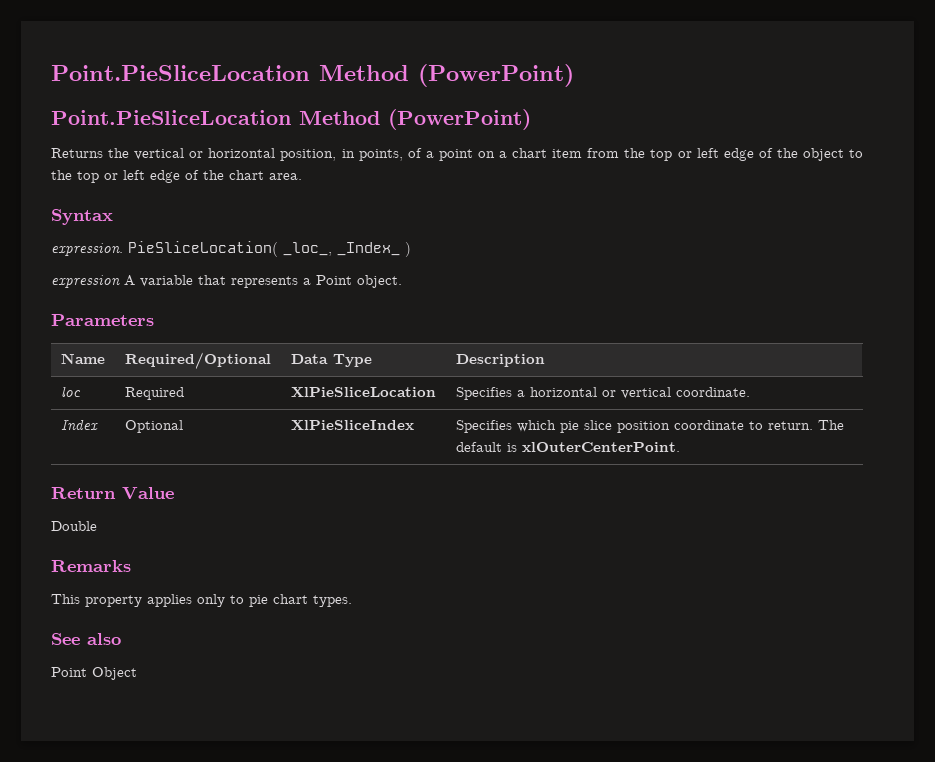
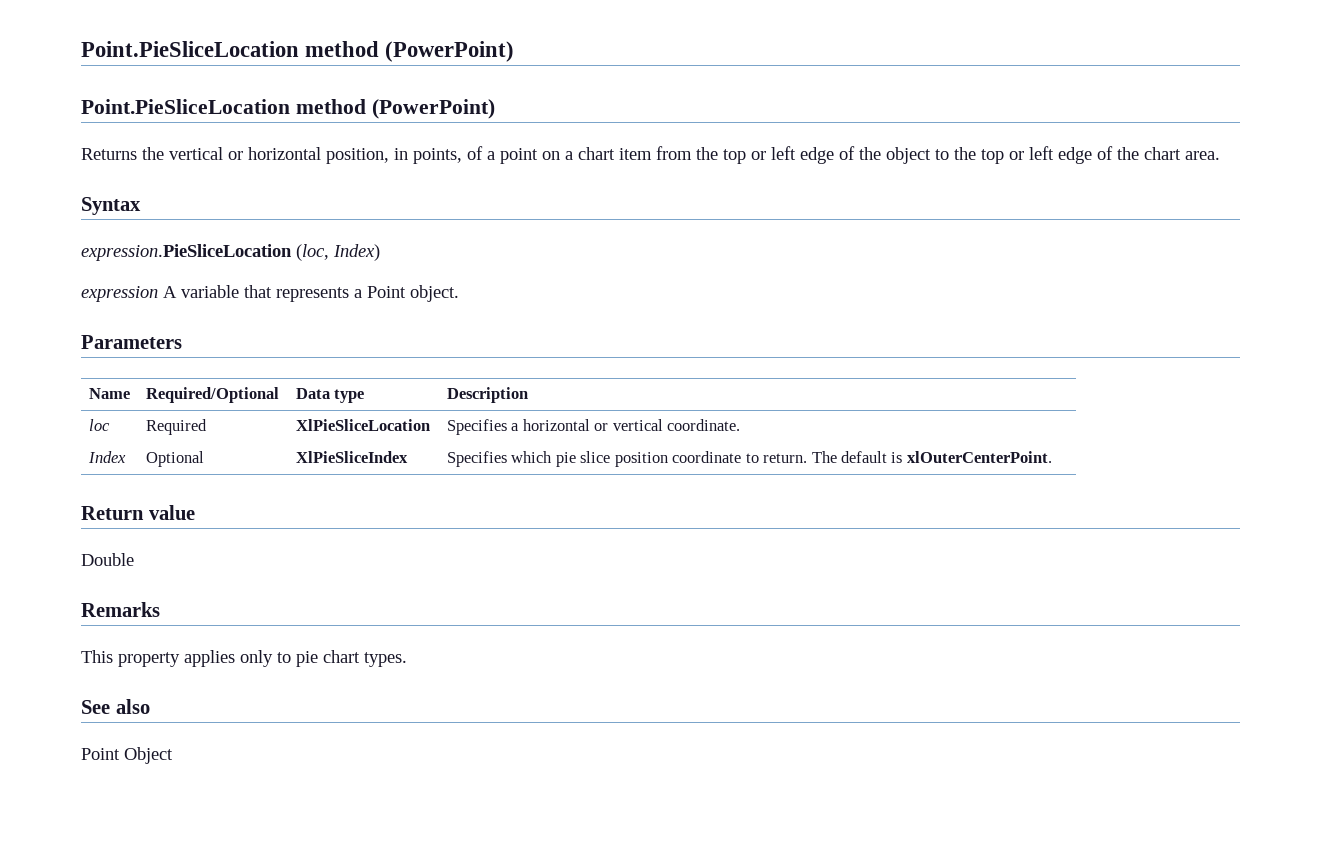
[51,65,409,81] Point.PieSliceLocation Method -> [81,41,380,57] Point.PieSliceLocation method
[299,111,380,125] Method -> [295,99,366,114] method
[51,241,411,257] expression. PieSliceLocation( _loc_, _Index_ ) -> [81,244,380,261] expression.PieSliceLocation (loc, Index)
[332,354,372,367] Type -> [334,389,365,403] type
[122,487,174,499] Value -> [148,505,195,520] value

